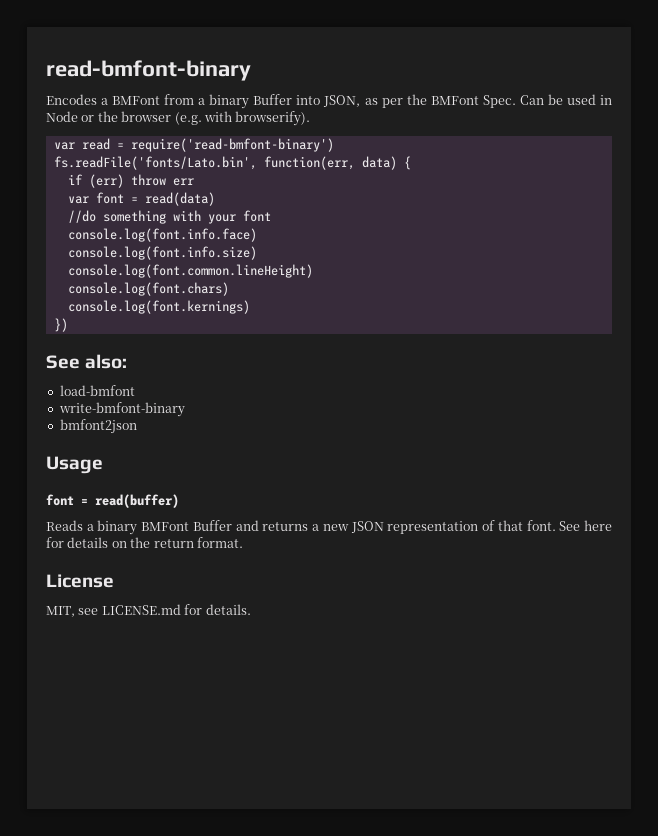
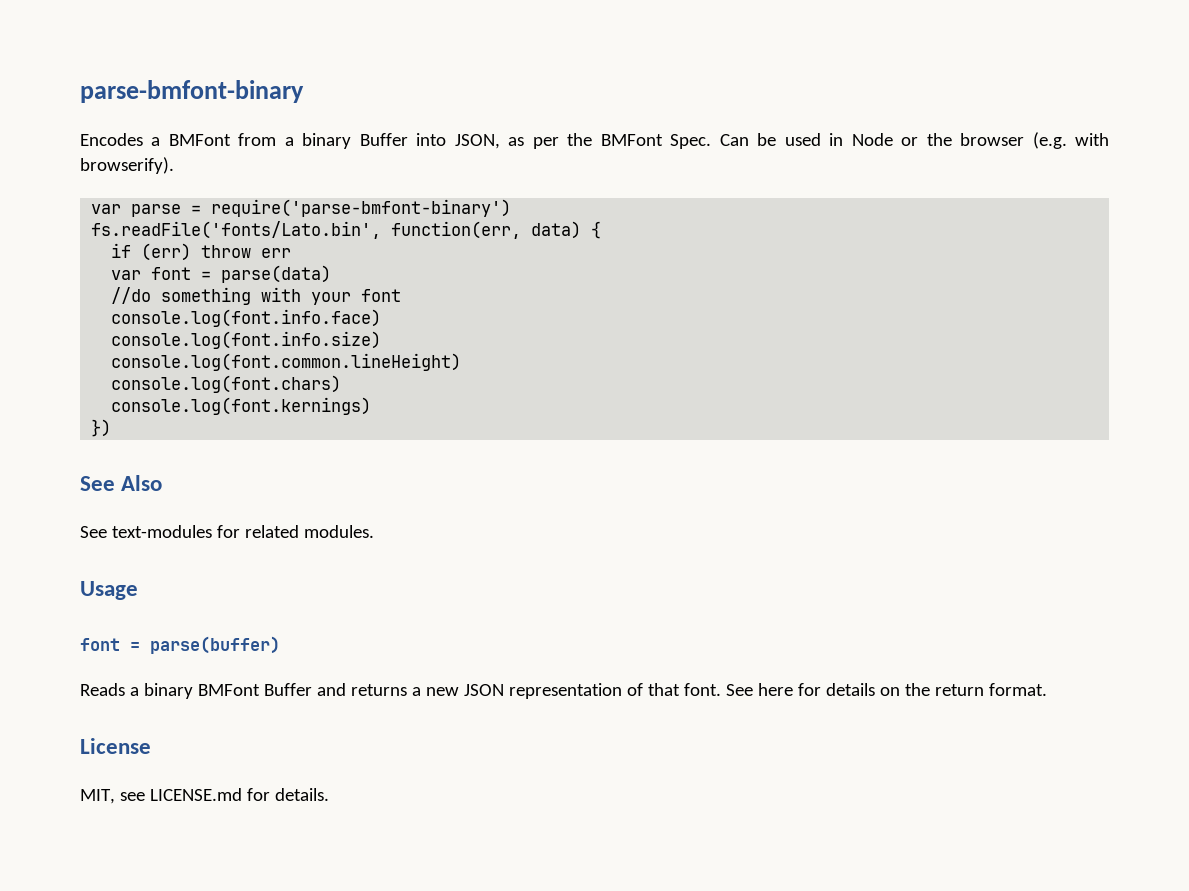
[46,60,251,81] read-bmfont-binary -> [80,80,304,103] parse-bmfont-binary
[81,138,334,152] read = require('read-bmfont-binary') -> [131,199,512,217] parse = require('parse-bmfont-binary')
[144,192,215,206] read(data) -> [221,265,332,283] parse(data)
[85,354,128,369] [59,385,135,396] [58,402,185,417] [59,419,137,434] also: // load-bmfont // write-bmfont-binary // bmfont2json -> [121,475,163,491] [80,525,374,538] Also // See text-modules for related modules.
[95,494,179,508] read(buffer) -> [150,636,280,654] parse(buffer)

